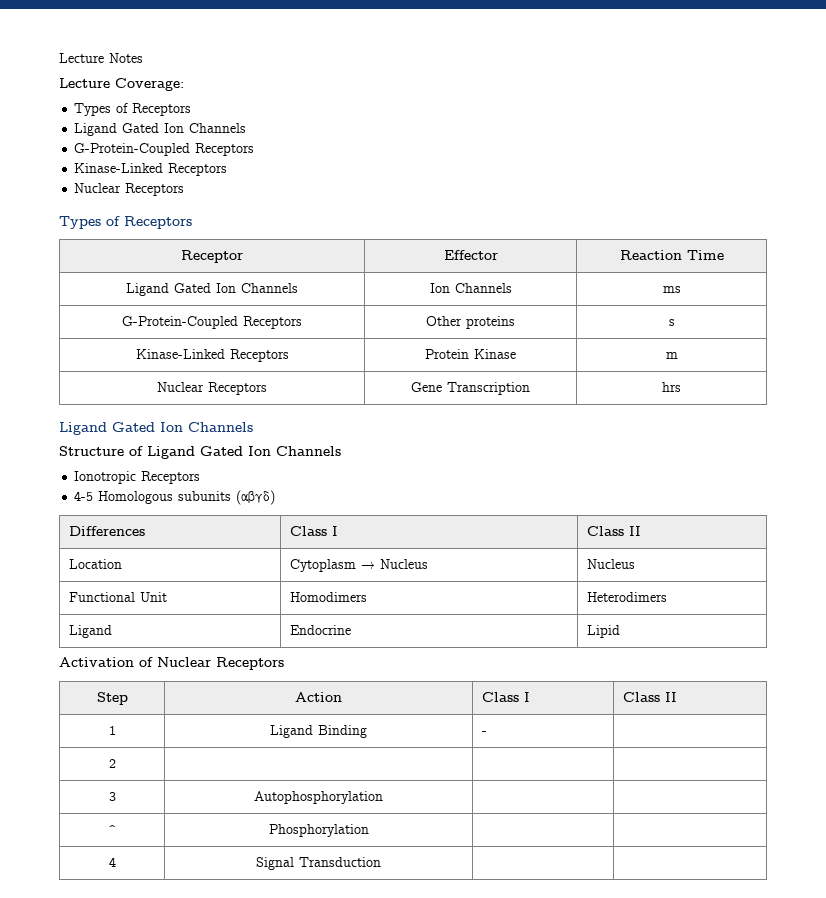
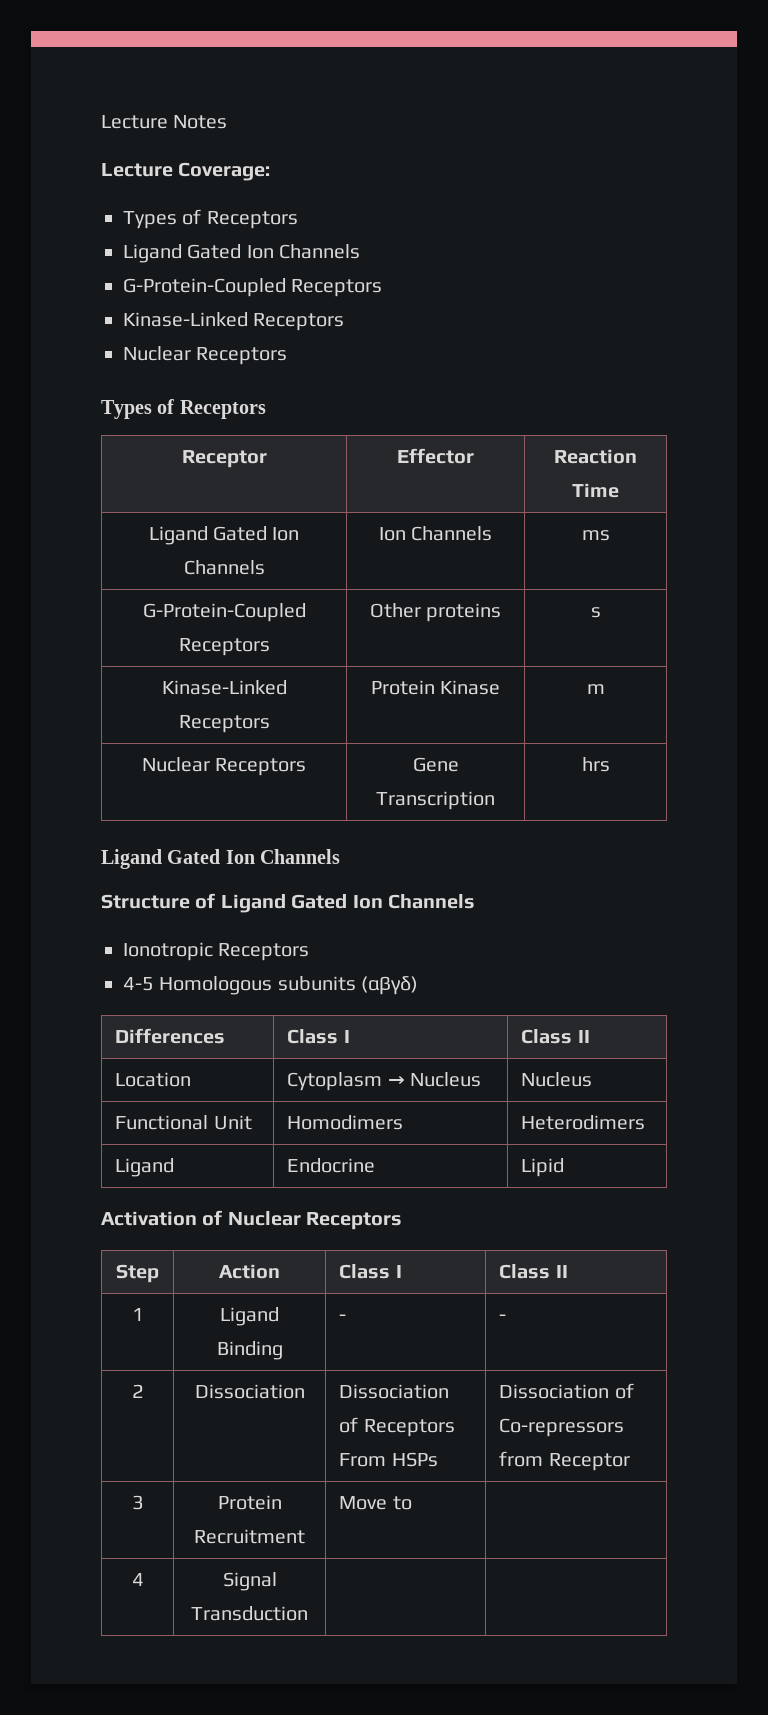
(487, 733) none -> [499,1314,507,1321] -
[108,792,116,801] [254,791,383,804] [107,825,117,834] [268,824,369,837] | | // 3 | Autophosphorylation | | // ^ | Phosphorylation | -> [194,1384,305,1399] [339,1384,450,1399] [339,1417,455,1437] [339,1452,438,1467] [499,1383,634,1399] [499,1418,625,1437] [499,1451,630,1471] [131,1495,144,1510] [217,1495,282,1510] [194,1529,305,1544] [339,1496,412,1510] Dissociation | Dissociation of Receptors From HSPs | Dissociation of Co-repressors from Receptor // 3 | Protein Recruitment | Move to

